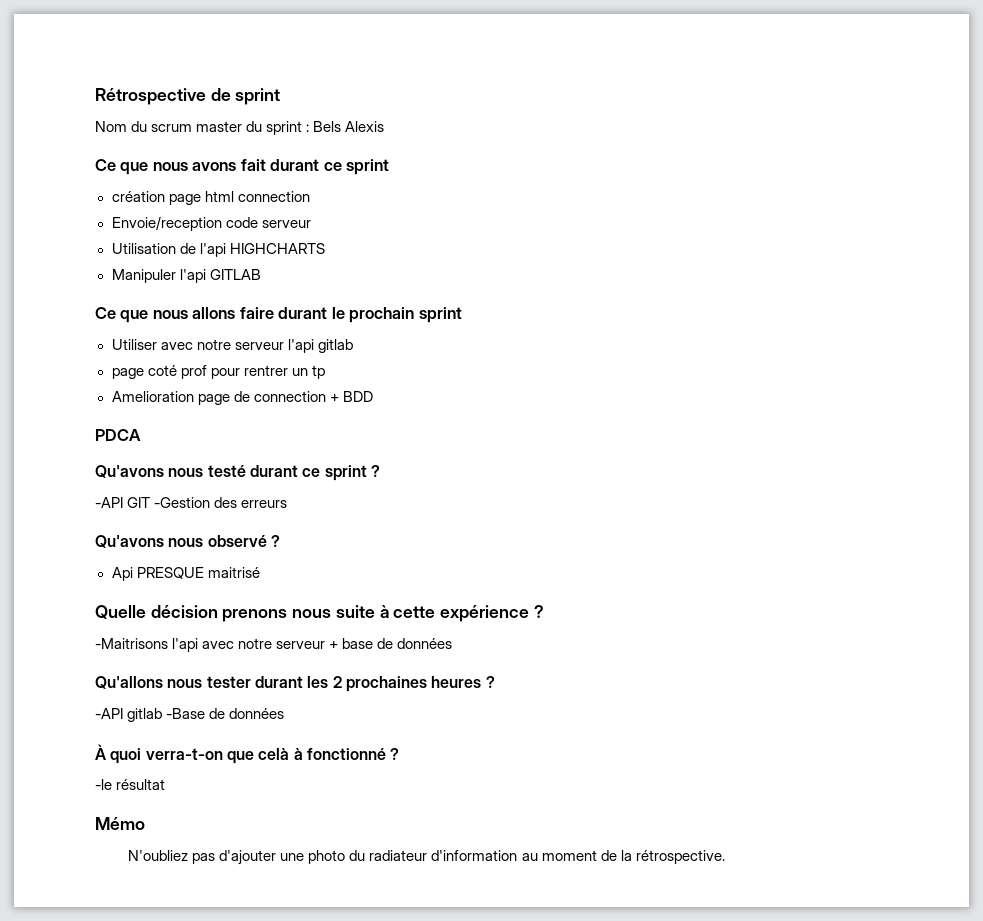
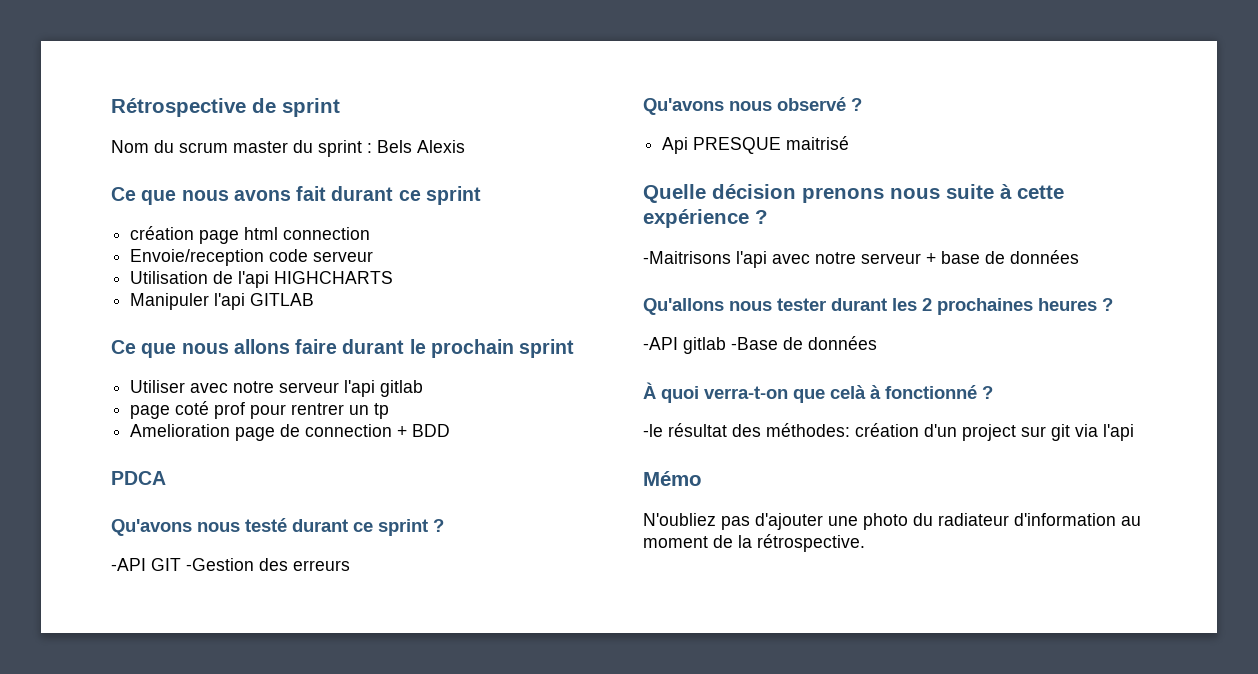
(166, 784) none -> [732,423,1134,441] des méthodes: création d'un project sur git via l'api

